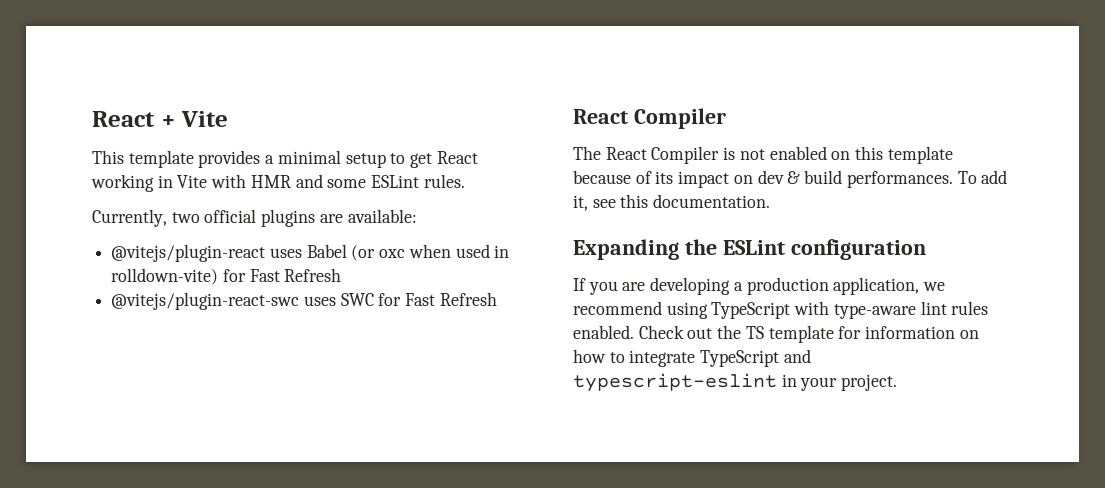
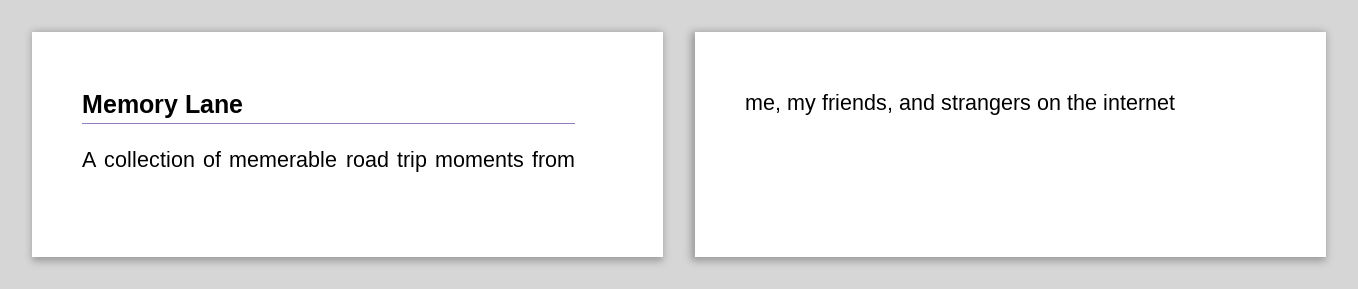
[92,111,229,127] [92,150,478,168] [91,174,465,192] [92,209,417,227] [111,244,510,262] [111,268,342,285] [111,292,497,310] [573,108,726,129] [573,146,953,164] [573,170,1008,188] [573,194,771,211] [573,239,926,260] [573,277,946,295] [573,301,989,319] [573,325,979,343] [573,349,811,367] [573,373,898,392] React + Vite // This template provides a minimal setup to get React working in Vite with HMR and some ESLint rules. // Currently, two official plugins are available: // @vitejs/plugin-react uses Babel (or oxc when used in rolldown-vite) for Fast Refresh // @vitejs/plugin-react-swc uses SWC for Fast Refresh // React Compiler // The React Compiler is not enabled on this template because of its impact on dev & build performances. To add it, see this documentation. // Expanding the ESLint configuration // If you are developing a production application, we recommend using TypeScript with type-aware lint rules enabled. Check out the TS template for information on how to integrate TypeScript and typescript-eslint in your project. -> [82,95,243,118] [82,151,575,172] [745,94,1175,115] Memory Lane // A collection of memerable road trip moments from me, my friends, and strangers on the internet

